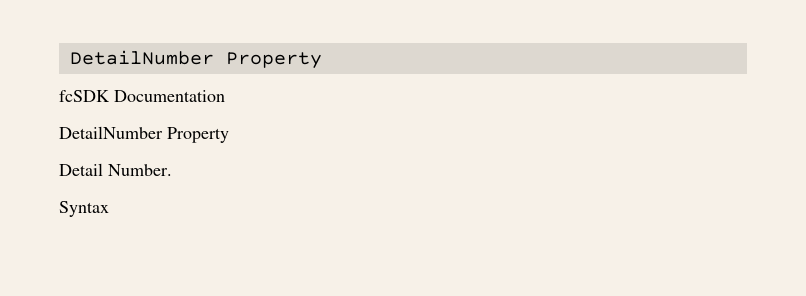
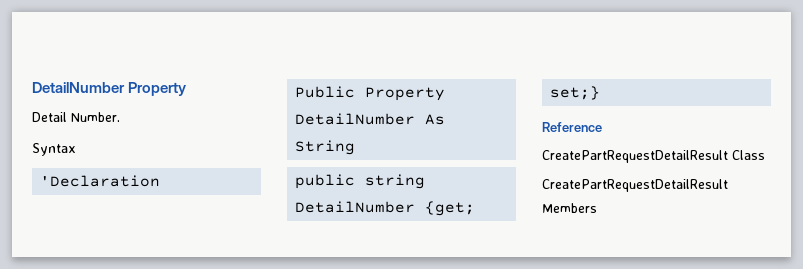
[69,50,322,69] [59,90,225,102] [59,126,229,143] DetailNumber Property // fcSDK Documentation // DetailNumber Property -> [32,82,187,96] DetailNumber Property
(109, 209) none -> [40,175,161,187] [295,86,446,101] [295,113,446,125] [295,140,356,155] [295,174,426,189] [295,201,476,216] [550,86,601,100] [542,122,602,132] [542,150,765,163] [542,179,728,192] [542,203,597,213] // 'Declaration // Public Property DetailNumber As String // public string DetailNumber {get; set;} // Reference // CreatePartRequestDetailResult Class // CreatePartRequestDetailResult Members

